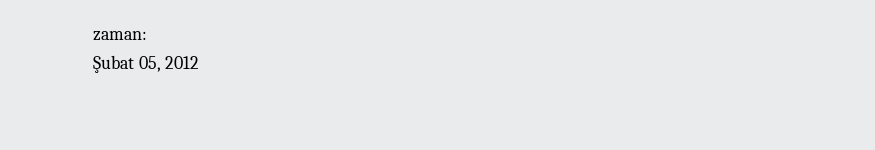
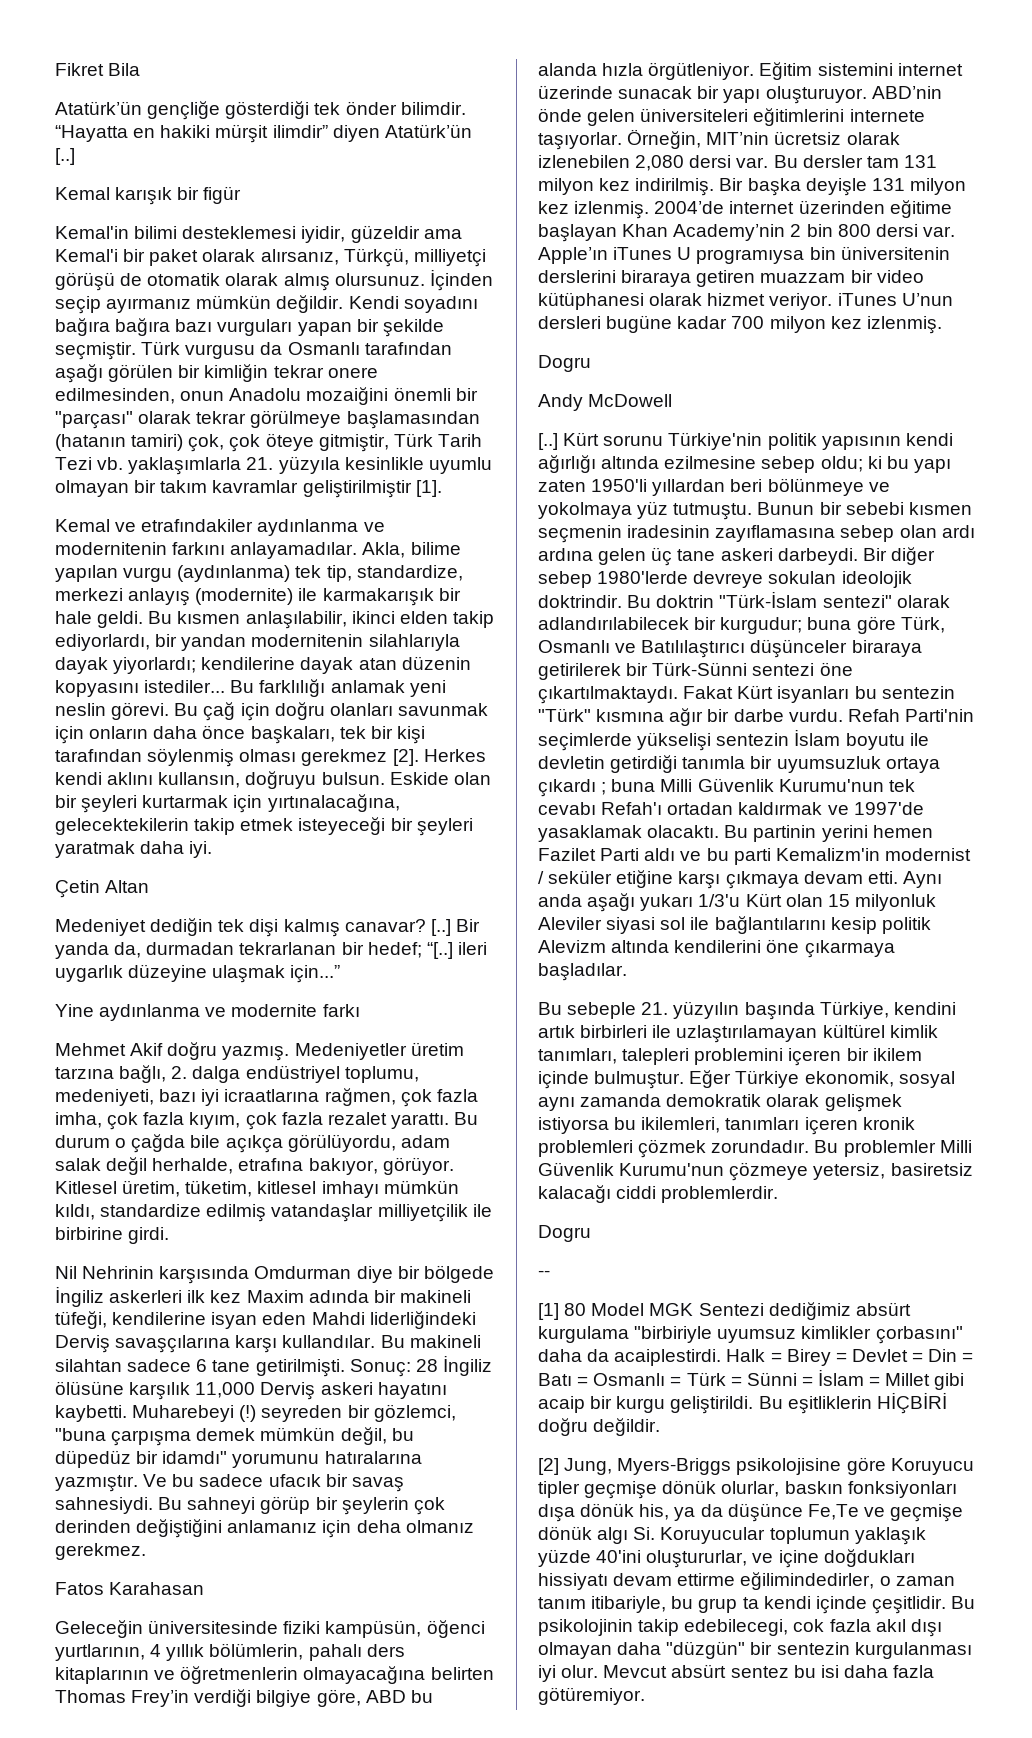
[93,31,147,41] [93,55,200,73] zaman: // Şubat 05, 2012 -> [55,63,141,76] [55,101,466,120] [55,124,472,143] [55,148,75,165] [55,186,242,205] [55,225,462,243] [55,248,486,267] [55,269,493,291] [55,295,478,314] [55,318,444,337] [55,341,452,360] [55,364,378,383] [55,387,478,405] [55,410,480,429] [55,433,482,452] [55,456,492,475] [55,480,442,498] [55,519,385,536] [55,542,461,559] [55,565,463,582] [55,588,461,606] [55,611,494,629] [55,634,460,651] [55,656,471,674] [55,679,446,697] [55,702,488,721] [55,725,425,744] [55,748,486,767] [55,771,491,789] [55,794,400,813] [55,817,473,836] [55,841,213,858] [55,880,150,898] [55,918,480,937] [55,942,487,959] [55,964,341,983] [55,1004,360,1021] [55,1042,464,1061] [55,1065,419,1083] [55,1088,478,1107] [55,1112,479,1130] [55,1134,450,1153] [55,1157,454,1175] [55,1180,459,1198] [55,1204,492,1222] [55,1227,170,1244] [55,1265,494,1284] [55,1286,471,1307] [55,1311,476,1329] [55,1335,481,1353] [55,1355,492,1377] [55,1381,447,1400] [55,1404,456,1422] [55,1427,414,1446] [55,1450,422,1468] [55,1474,404,1492] [55,1496,445,1515] [55,1519,474,1538] [55,1543,146,1560] [55,1582,205,1595] [55,1620,485,1638] [55,1643,405,1661] [55,1666,494,1684] [55,1689,433,1707] [538,62,963,80] [538,85,942,104] [538,108,925,126] [538,129,900,150] [538,155,937,171] [538,178,966,196] [538,200,952,219] [538,224,955,242] [538,246,950,264] [538,270,924,287] [538,292,953,310] [538,315,942,334] [538,355,591,372] [538,394,673,411] [538,432,953,450] [538,455,951,473] [538,478,890,496] [538,501,972,520] [538,525,975,543] [538,547,935,566] [538,571,912,588] [538,591,950,608] [538,616,945,634] [538,639,922,658] [538,662,853,680] [538,685,955,704] [538,708,974,726] [538,729,929,751] [538,755,940,773] [538,778,915,797] [538,802,924,815] [538,825,933,842] [538,848,971,865] [538,870,942,889] [538,893,936,912] [538,916,931,934] [538,939,895,958] [538,963,627,981] [538,1001,956,1020] [538,1024,938,1043] [538,1048,922,1066] [538,1070,955,1089] [538,1094,902,1112] [538,1117,915,1135] [538,1139,972,1158] [538,1162,973,1181] [538,1185,779,1203] [538,1225,591,1242] [538,1270,550,1277] [538,1302,911,1320] [538,1326,963,1344] [538,1349,974,1366] [538,1369,965,1390] [538,1392,947,1414] [538,1418,661,1436] [538,1457,974,1475] [538,1480,957,1499] [538,1503,964,1522] [538,1526,926,1545] [538,1549,915,1568] [538,1572,955,1590] [538,1596,976,1614] [538,1619,942,1637] [538,1641,972,1659] [538,1664,935,1682] [538,1687,645,1705] Fikret Bila // Atatürk’ün gençliğe gösterdiği tek önder bilimdir. “Hayatta en hakiki mürşit ilimdir” diyen Atatürk’ün [..] // Kemal karışık bir figür // Kemal'in bilimi desteklemesi iyidir, güzeldir ama Kemal'i bir paket olarak alırsanız, Türkçü, milliyetçi görüşü de otomatik olarak almış olursunuz. İçinden seçip ayırmanız mümkün değildir. Kendi soyadını bağıra bağıra bazı vurguları yapan bir şekilde seçmiştir. Türk vurgusu da Osmanlı tarafından aşağı görülen bir kimliğin tekrar onere edilmesinden, onun Anadolu mozaiğini önemli bir "parçası" olarak tekrar görülmeye başlamasından (hatanın tamiri) çok, çok öteye gitmiştir, Türk Tarih Tezi vb. yaklaşımlarla 21. yüzyıla kesinlikle uyumlu olmayan bir takım kavramlar geliştirilmiştir [1]. // Kemal ve etrafındakiler aydınlanma ve modernitenin farkını anlayamadılar. Akla, bilime yapılan vurgu (aydınlanma) tek tip, standardize, merkezi anlayış (modernite) ile karmakarışık bir hale geldi. Bu kısmen anlaşılabilir, ikinci elden takip ediyorlardı, bir yandan modernitenin silahlarıyla dayak yiyorlardı; kendilerine dayak atan düzenin kopyasını istediler... Bu farklılığı anlamak yeni neslin görevi. Bu çağ için doğru olanları savunmak için onların daha önce başkaları, tek bir kişi tarafından söylenmiş olması gerekmez [2]. Herkes kendi aklını kullansın, doğruyu bulsun. Eskide olan bir şeyleri kurtarmak için yırtınalacağına, gelecektekilerin takip etmek isteyeceği bir şeyleri yaratmak daha iyi. // Çetin Altan // Medeniyet dediğin tek dişi kalmış canavar? [..] Bir yanda da, durmadan tekrarlanan bir hedef; “[..] ileri uygarlık düzeyine ulaşmak için...” // Yine aydınlanma ve modernite farkı // Mehmet Akif doğru yazmış. Medeniyetler üretim tarzına bağlı, 2. dalga endüstriyel toplumu, medeniyeti, bazı iyi icraatlarına rağmen, çok fazla imha, çok fazla kıyım, çok fazla rezalet yarattı. Bu durum o çağda bile açıkça görülüyordu, adam salak değil herhalde, etrafına bakıyor, görüyor. Kitlesel üretim, tüketim, kitlesel imhayı mümkün kıldı, standardize edilmiş vatandaşlar milliyetçilik ile birbirine girdi. // Nil Nehrinin karşısında Omdurman diye bir bölgede İngiliz askerleri ilk kez Maxim adında bir makineli tüfeği, kendilerine isyan eden Mahdi liderliğindeki Derviş savaşçılarına karşı kullandılar. Bu makineli silahtan sadece 6 tane getirilmişti. Sonuç: 28 İngiliz ölüsüne karşılık 11,000 Derviş askeri hayatını kaybetti. Muharebeyi (!) seyreden bir gözlemci, "buna çarpışma demek mümkün değil, bu düpedüz bir idamdı" yorumunu hatıralarına yazmıştır. Ve bu sadece ufacık bir savaş sahnesiydi. Bu sahneyi görüp bir şeylerin çok derinden değiştiğini anlamanız için deha olmanız gerekmez. // Fatos Karahasan // Geleceğin üniversitesinde fiziki kampüsün, öğenci yurtlarının, 4 yıllık bölümlerin, pahalı ders kitaplarının ve öğretmenlerin olmayacağına belirten Thomas Frey’in verdiği bilgiye göre, ABD bu alanda hızla örgütleniyor. Eğitim sistemini internet üzerinde sunacak bir yapı oluşturuyor. ABD’nin önde gelen üniversiteleri eğitimlerini internete taşıyorlar. Örneğin, MIT’nin ücretsiz olarak izlenebilen 2,080 dersi var. Bu dersler tam 131 milyon kez indirilmiş. Bir başka deyişle 131 milyon kez izlenmiş. 2004’de internet üzerinden eğitime başlayan Khan Academy’nin 2 bin 800 dersi var. Apple’ın iTunes U programıysa bin üniversitenin derslerini biraraya getiren muazzam bir video kütüphanesi olarak hizmet veriyor. iTunes U’nun dersleri bugüne kadar 700 milyon kez izlenmiş. // Dogru // Andy McDowell // [..] Kürt sorunu Türkiye'nin politik yapısının kendi ağırlığı altında ezilmesine sebep oldu; ki bu yapı zaten 1950'li yıllardan beri bölünmeye ve yokolmaya yüz tutmuştu. Bunun bir sebebi kısmen seçmenin iradesinin zayıflamasına sebep olan ardı ardına gelen üç tane askeri darbeydi. Bir diğer sebep 1980'lerde devreye sokulan ideolojik doktrindir. Bu doktrin "Türk-İslam sentezi" olarak adlandırılabilecek bir kurgudur; buna göre Türk, Osmanlı ve Batılılaştırıcı düşünceler biraraya getirilerek bir Türk-Sünni sentezi öne çıkartılmaktaydı. Fakat Kürt isyanları bu sentezin "Türk" kısmına ağır bir darbe vurdu. Refah Parti'nin seçimlerde yükselişi sentezin İslam boyutu ile devletin getirdiği tanımla bir uyumsuzluk ortaya çıkardı ; buna Milli Güvenlik Kurumu'nun tek cevabı Refah'ı ortadan kaldırmak ve 1997'de yasaklamak olacaktı. Bu partinin yerini hemen Fazilet Parti aldı ve bu parti Kemalizm'in modernist / seküler etiğine karşı çıkmaya devam etti. Aynı anda aşağı yukarı 1/3'u Kürt olan 15 milyonluk Aleviler siyasi sol ile bağlantılarını kesip politik Alevizm altında kendilerini öne çıkarmaya başladılar. // Bu sebeple 21. yüzyılın başında Türkiye, kendini artık birbirleri ile uzlaştırılamayan kültürel kimlik tanımları, talepleri problemini içeren bir ikilem içinde bulmuştur. Eğer Türkiye ekonomik, sosyal aynı zamanda demokratik olarak gelişmek istiyorsa bu ikilemleri, tanımları içeren kronik problemleri çözmek zorundadır. Bu problemler Milli Güvenlik Kurumu'nun çözmeye yetersiz, basiretsiz kalacağı ciddi problemlerdir. // Dogru // -- // [1] 80 Model MGK Sentezi dediğimiz absürt kurgulama "birbiriyle uyumsuz kimlikler çorbasını" daha da acaiplestirdi. Halk = Birey = Devlet = Din = Batı = Osmanlı = Türk = Sünni = İslam = Millet gibi acaip bir kurgu geliştirildi. Bu eşitliklerin HİÇBİRİ doğru değildir. // [2] Jung, Myers-Briggs psikolojisine göre Koruyucu tipler geçmişe dönük olurlar, baskın fonksiyonları dışa dönük his, ya da düşünce Fe,Te ve geçmişe dönük algı Si. Koruyucular toplumun yaklaşık yüzde 40'ini oluştururlar, ve içine doğdukları hissiyatı devam ettirme eğilimindedirler, o zaman tanım itibariyle, bu grup ta kendi içinde çeşitlidir. Bu psikolojinin takip edebilecegi, cok fazla akıl dışı olmayan daha "düzgün" bir sentezin kurgulanması iyi olur. Mevcut absürt sentez bu isi daha fazla götüremiyor.

